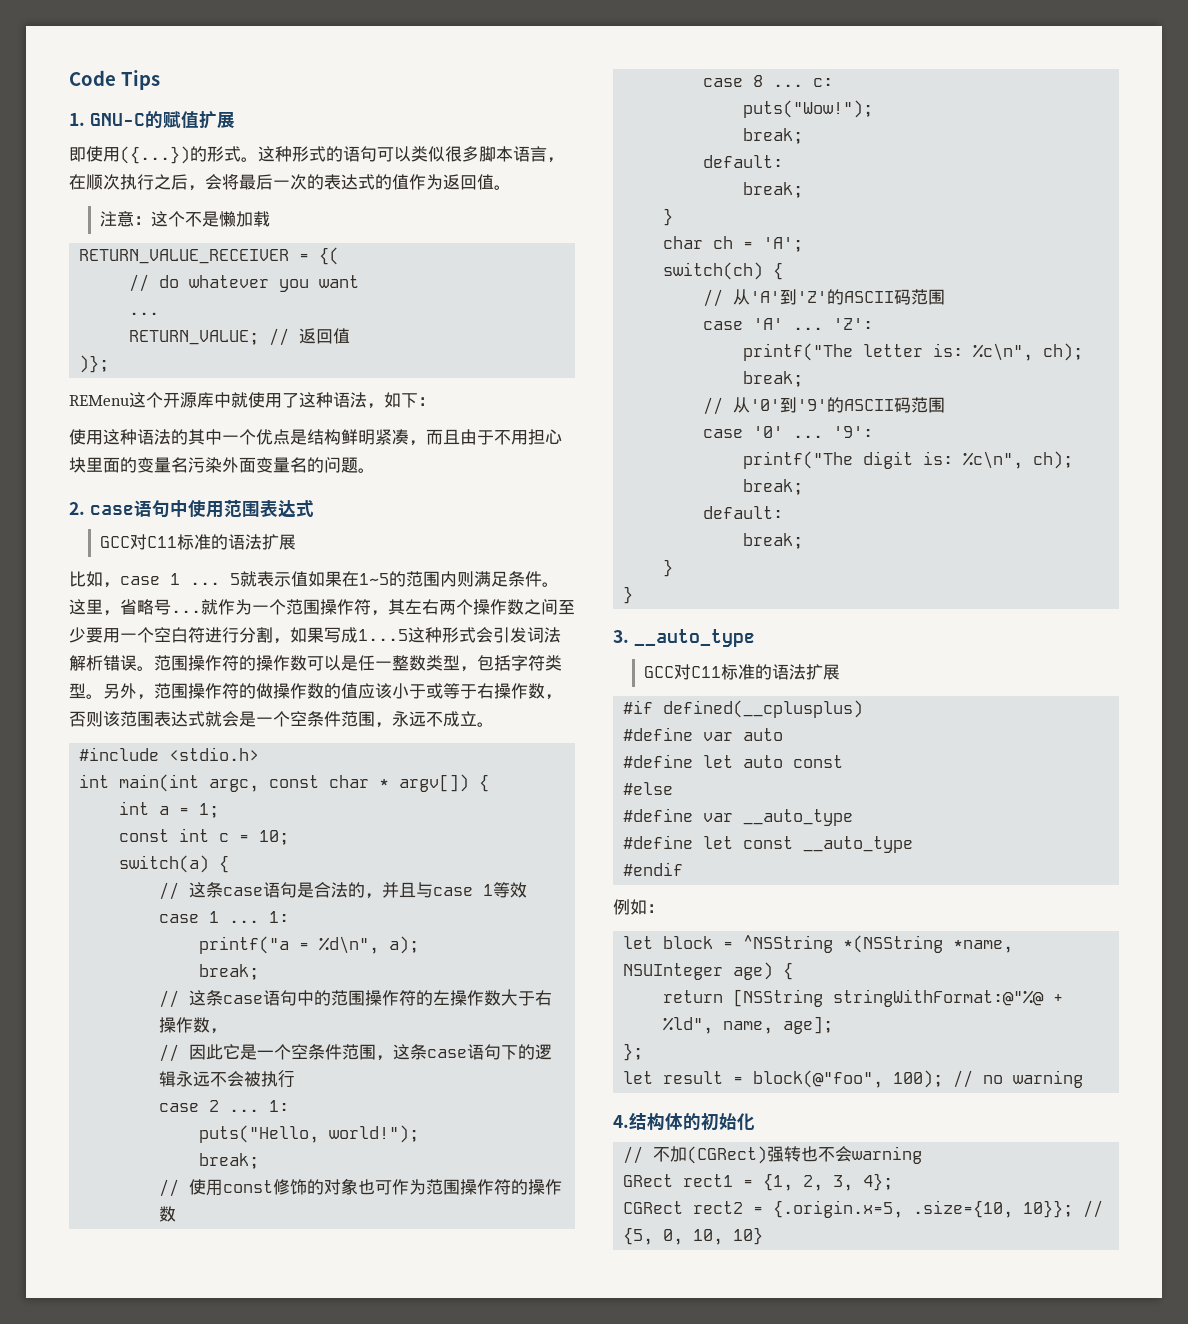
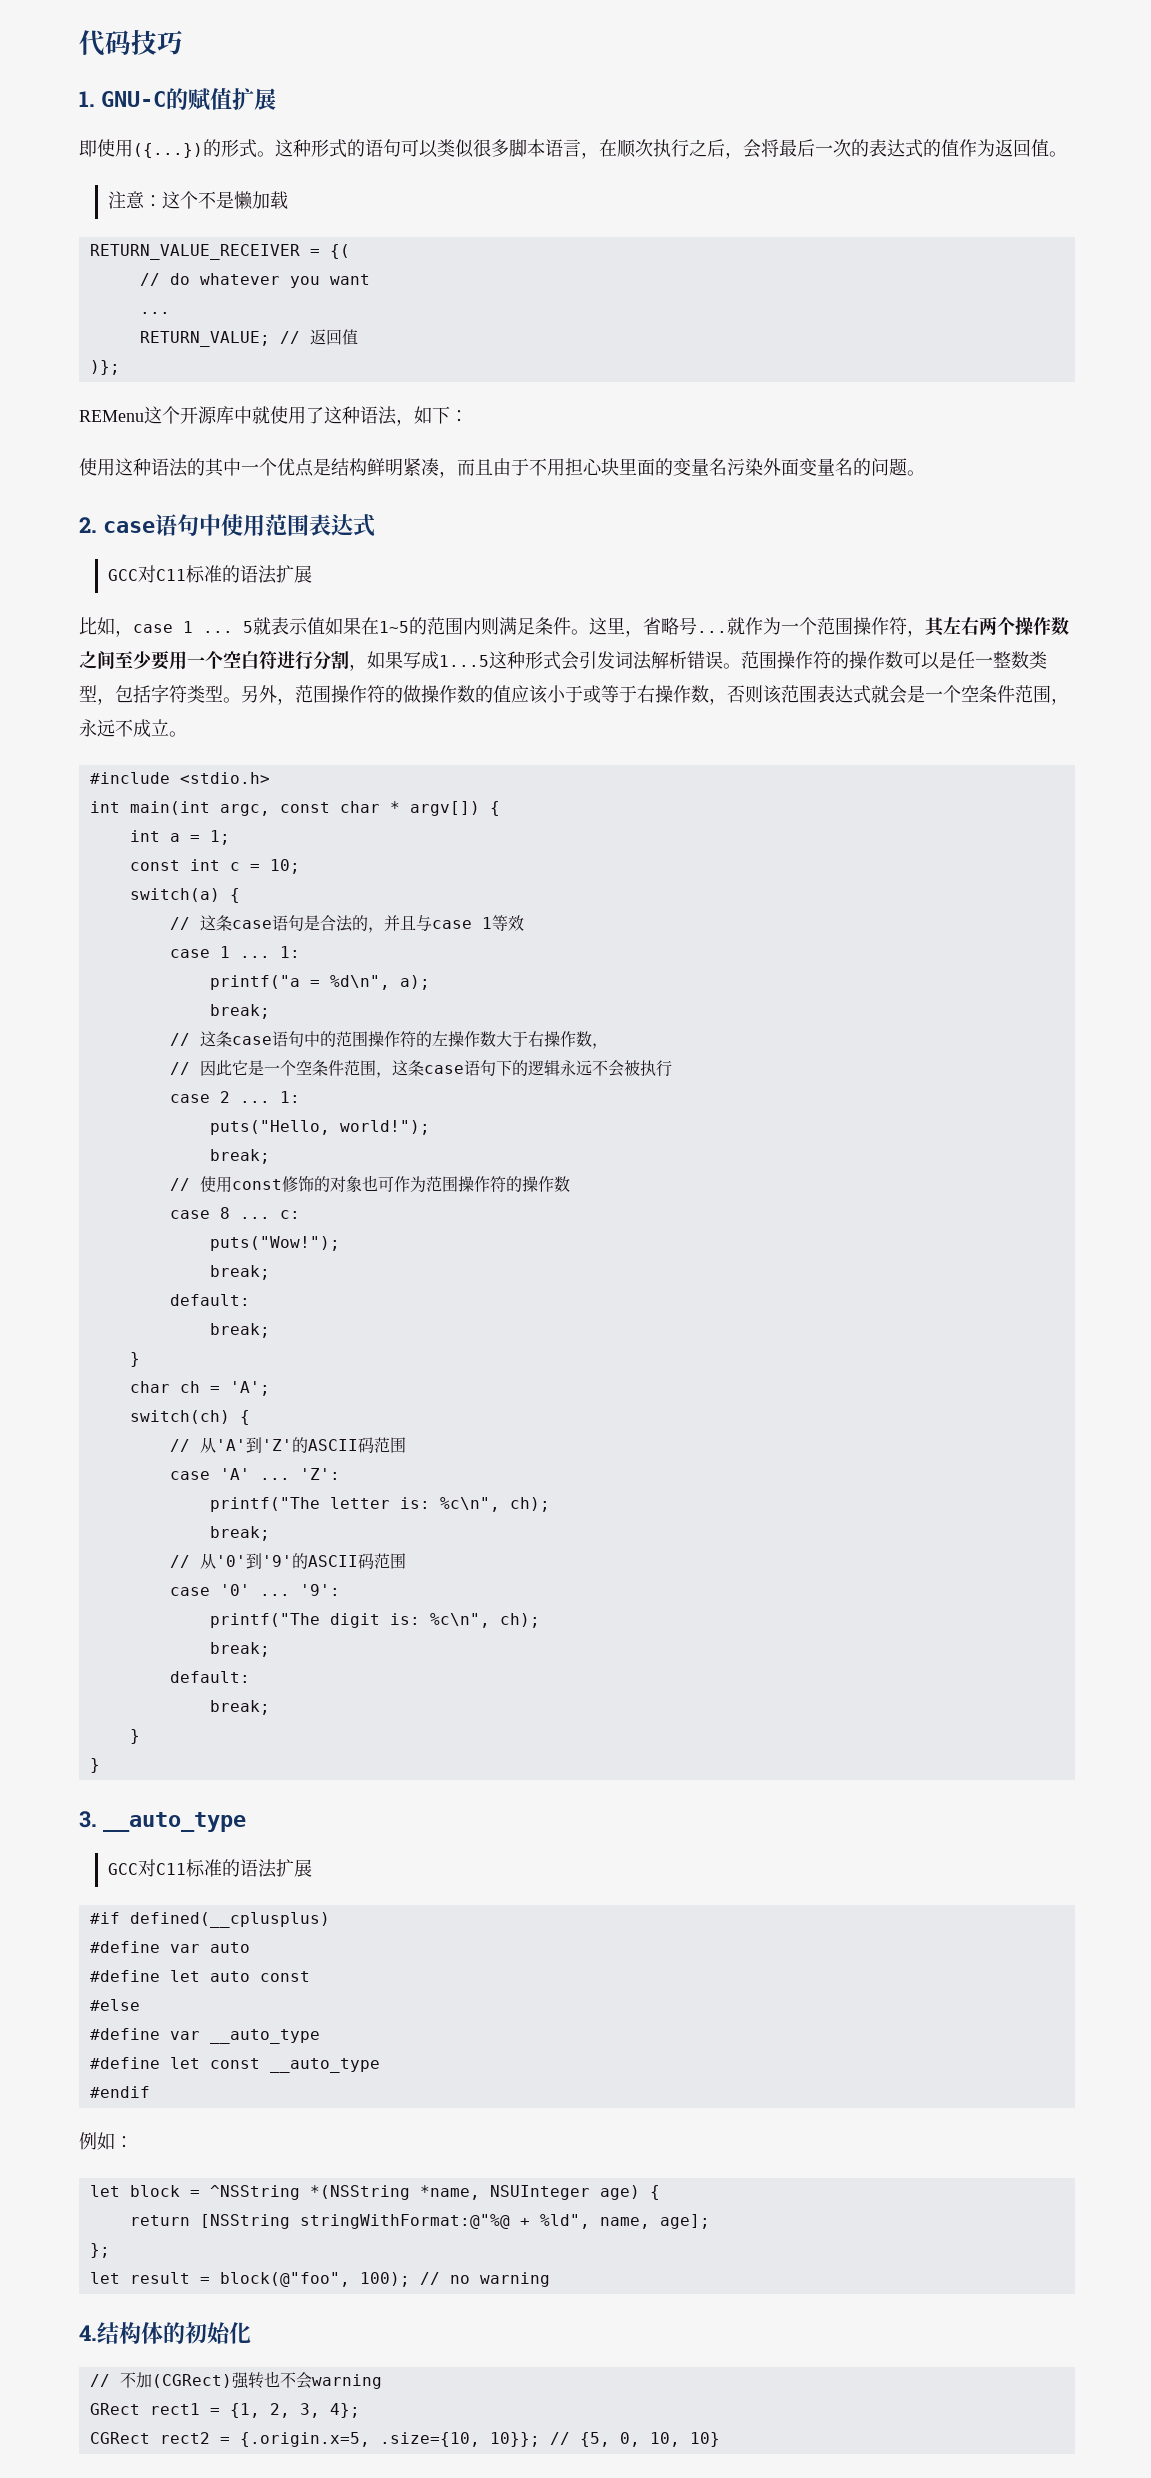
[69,70,160,90] Code Tips -> [79,29,183,56] 代码技巧

